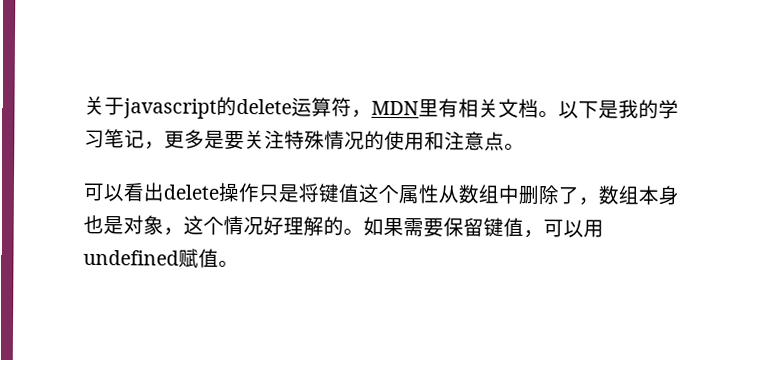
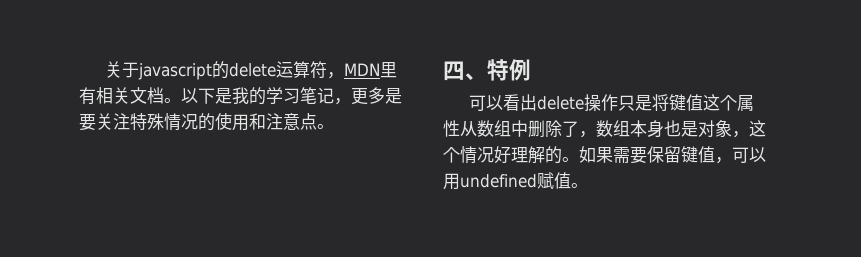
(525, 146) none -> [443,59,531,81] // 四、特例

